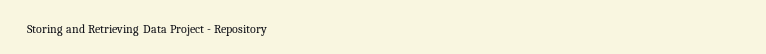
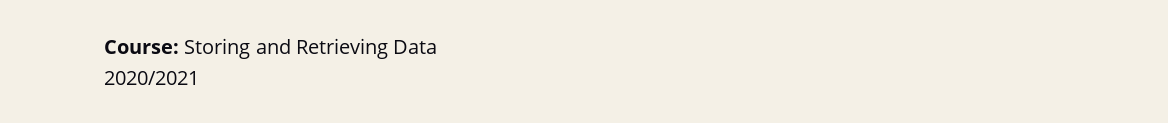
(27, 30) none -> [104,40,179,54] Course:
[169,25,268,36] Project - Repository -> [104,71,199,85] // 2020/2021

